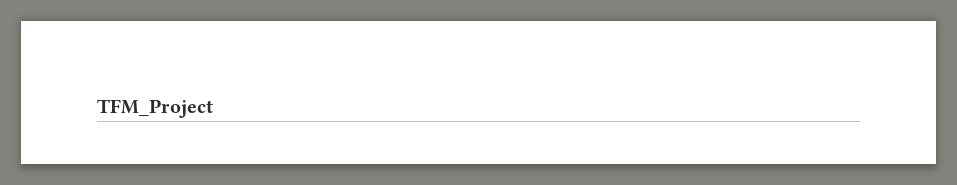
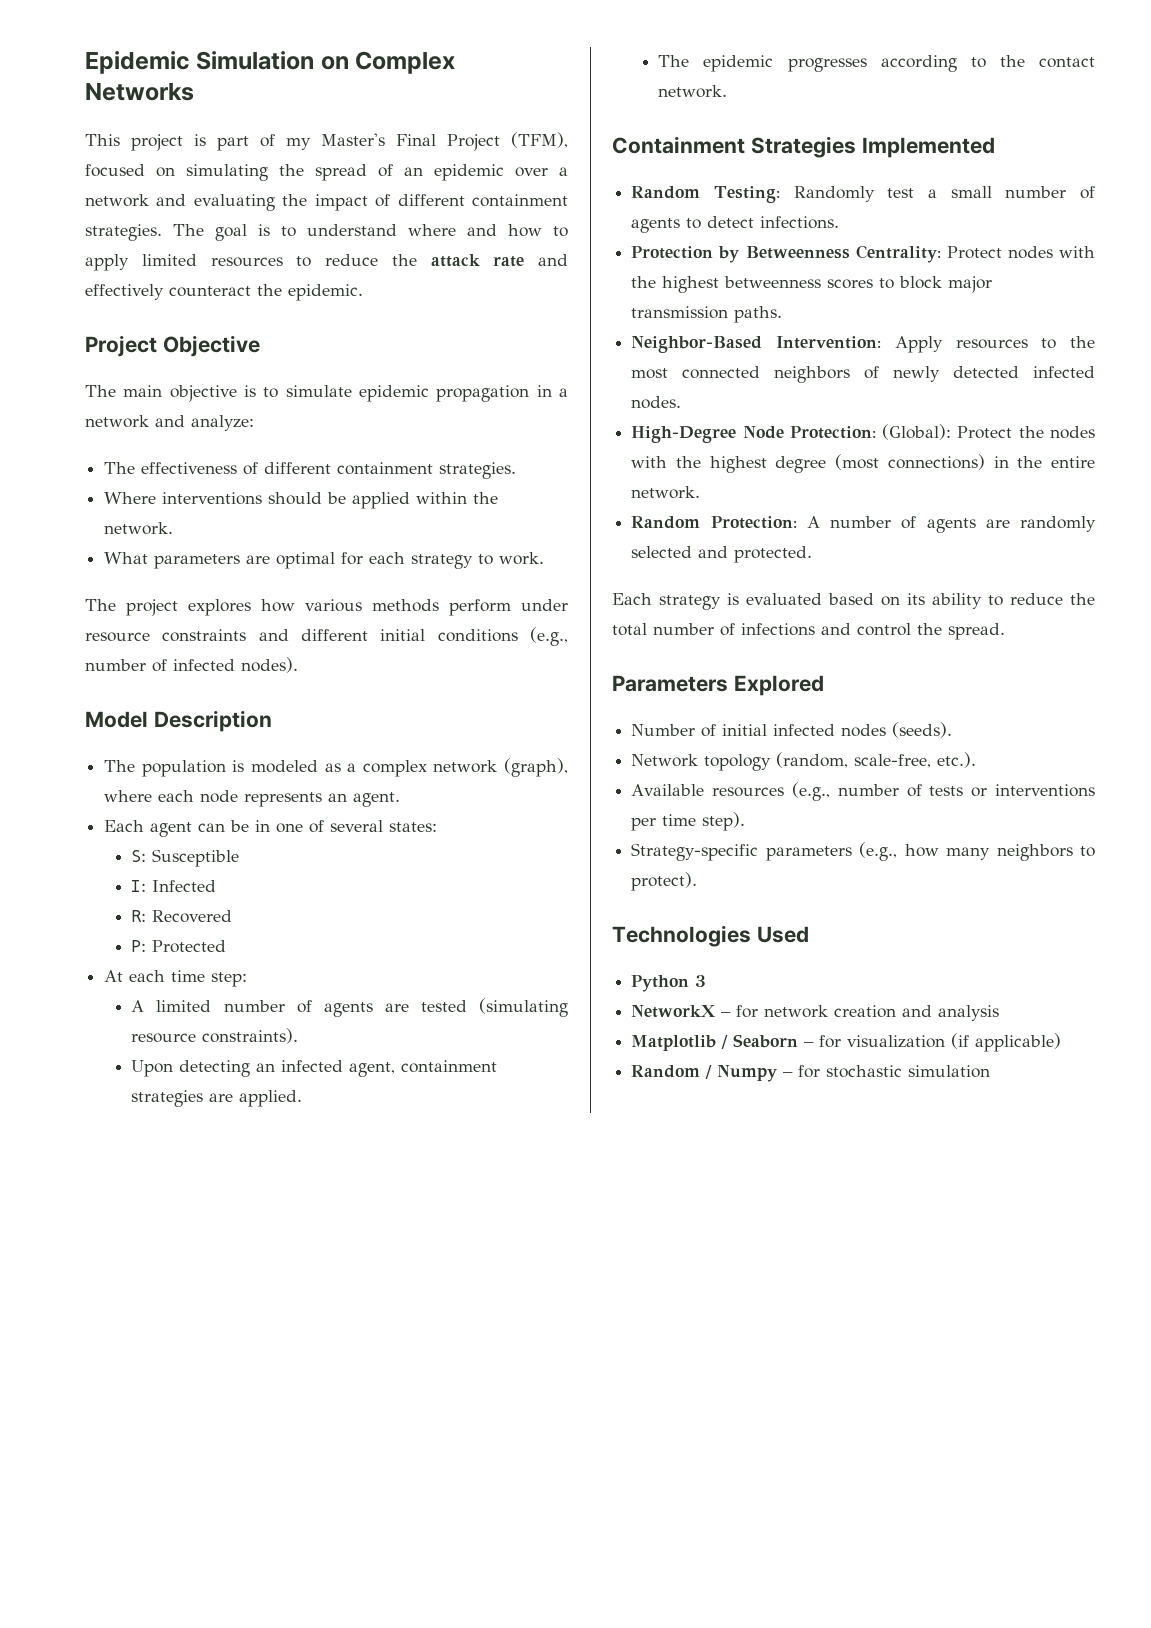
[97,99,213,118] TFM_Project -> [85,51,456,74] [85,83,194,101] [85,132,568,151] [85,164,568,181] [85,194,568,211] [85,224,568,241] [85,254,568,271] [85,284,363,301] [85,335,260,357] [85,385,568,402] [85,415,254,431] [104,462,517,479] [104,492,499,509] [104,522,174,535] [104,552,545,569] [85,599,568,616] [85,627,568,646] [85,657,298,673] [85,710,272,732] [104,758,568,777] [104,790,401,807] [104,820,438,837] [131,849,240,867] [131,880,217,892] [131,910,233,923] [131,940,227,953] [104,970,248,987] [131,998,568,1017] [131,1028,299,1044] [131,1060,498,1077] [131,1090,303,1107] [658,55,1095,72] [658,85,728,98] [612,136,995,158] [631,186,1095,203] [631,216,840,233] [631,245,1095,263] [631,276,993,293] [631,306,783,323] [631,336,1095,353] [631,366,1095,383] [631,396,682,409] [631,424,1095,443] [631,454,1095,473] [631,486,701,499] [631,516,1096,533] [631,546,813,563] [612,593,1095,610] [612,623,1005,640] [612,675,824,696] [631,722,953,738] [631,752,977,771] [631,782,1095,801] [631,812,746,831] [631,842,1095,861] [631,872,698,891] [612,925,809,947] [631,975,707,992] [631,1005,1000,1021] [631,1033,1062,1052] [631,1065,991,1082] Epidemic Simulation on Complex Networks // This project is part of my Master's Final Project (TFM), focused on simulating the spread of an epidemic over a network and evaluating the impact of different containment strategies. The goal is to understand where and how to apply limited resources to reduce the attack rate and effectively counteract the epidemic. // Project Objective // The main objective is to simulate epidemic propagation in a network and analyze: // The effectiveness of different containment strategies. // Where interventions should be applied within the network. // What parameters are optimal for each strategy to work. // The project explores how various methods perform under resource constraints and different initial conditions (e.g., number of infected nodes). // Model Description // The population is modeled as a complex network (graph), where each node represents an agent. // Each agent can be in one of several states: // S: Susceptible // I: Infected // R: Recovered // P: Protected // At each time step: // A limited number of agents are tested (simulating resource constraints). // Upon detecting an infected agent, containment strategies are applied. // The epidemic progresses according to the contact network. // Containment Strategies Implemented // Random Testing: Randomly test a small number of agents to detect infections. // Protection by Betweenness Centrality: Protect nodes with the highest betweenness scores to block major transmission paths. // Neighbor-Based Intervention: Apply resources to the most connected neighbors of newly detected infected nodes. // High-Degree Node Protection: (Global): Protect the nodes with the highest degree (most connections) in the entire network. // Random Protection: A number of agents are randomly selected and protected. // Each strategy is evaluated based on its ability to reduce the total number of infections and control the spread. // Parameters Explored // Number of initial infected nodes (seeds). // Network topology (random, scale-free, etc.). // Available resources (e.g., number of tests or interventions per time step). // Strategy-specific parameters (e.g., how many neighbors to protect). // Technologies Used // Python 3 // NetworkX – for network creation and analysis // Matplotlib / Seaborn – for visualization (if applicable) // Random / Numpy – for stochastic simulation

